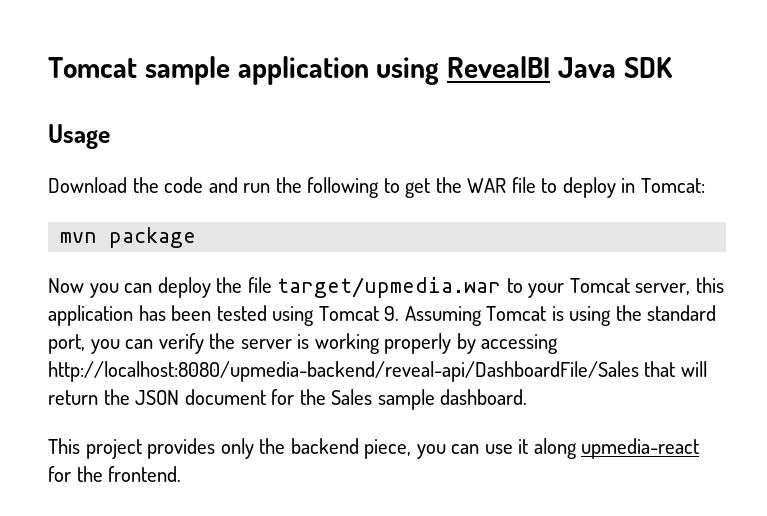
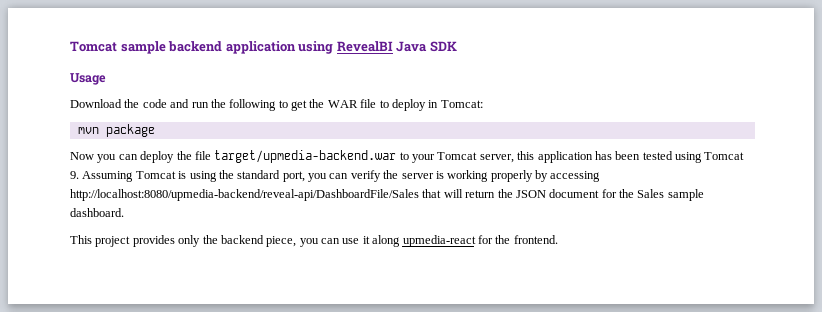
(230, 70) none -> [168,41,223,52] backend
[277,277,502,298] target/upmedia.war -> [214,150,397,163] target/upmedia-backend.war

